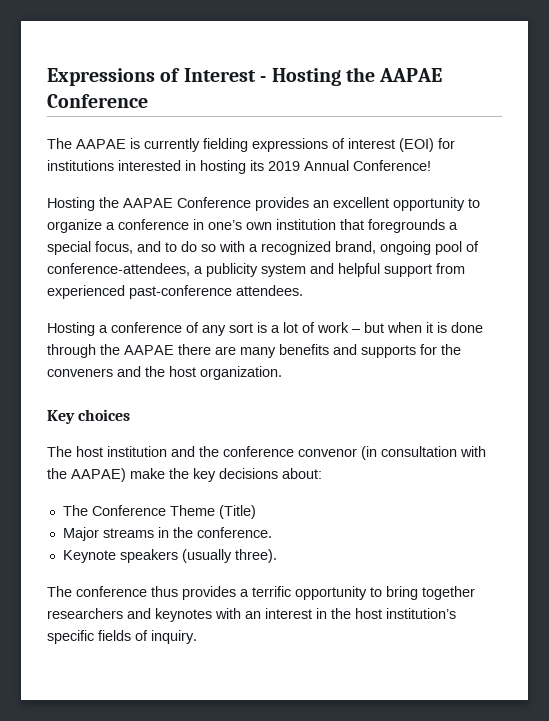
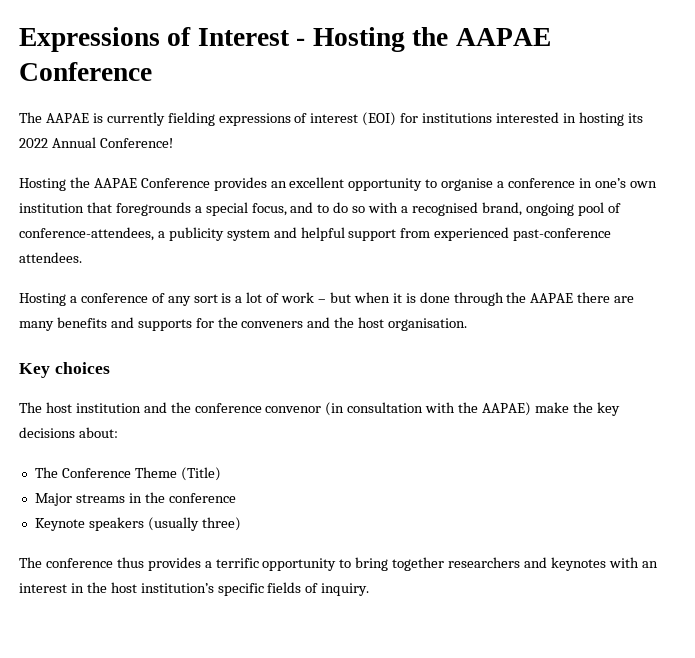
[268,161,300,171] 2019 -> [19,138,48,148] 2022
[47,219,102,233] organize -> [441,178,494,191] organise
[261,241,331,255] recognized -> [411,202,478,216] recognised
[200,366,282,380] organization. -> [388,318,468,331] organisation.
[196,527,272,538] conference. -> [168,493,236,503] conference
[234,549,277,563] three). -> [201,517,241,531] three)

